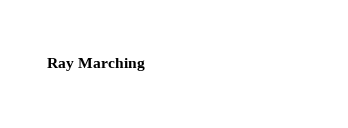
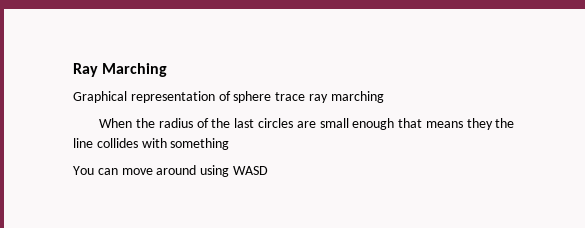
(146, 64) none -> [73,91,384,103] [99,118,515,130] [73,138,230,150] [73,165,268,177] // Graphical representation of sphere trace ray marching // When the radius of the last circles are small enough that means they the line collides with something // You can move around using WASD

